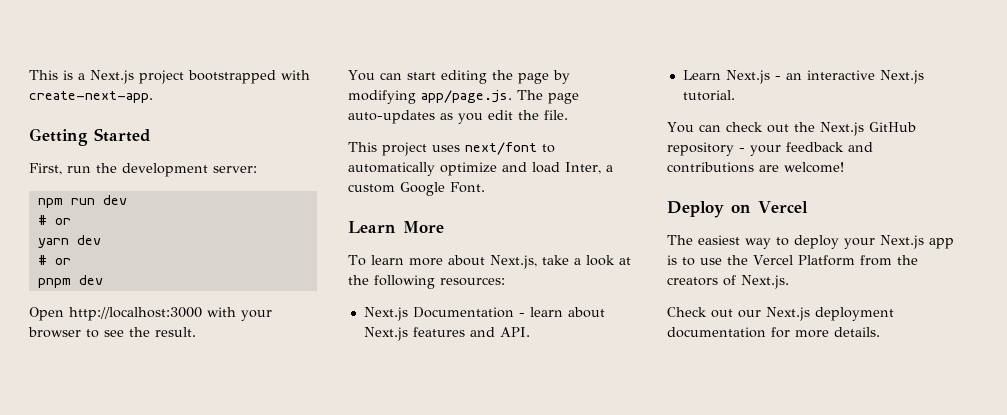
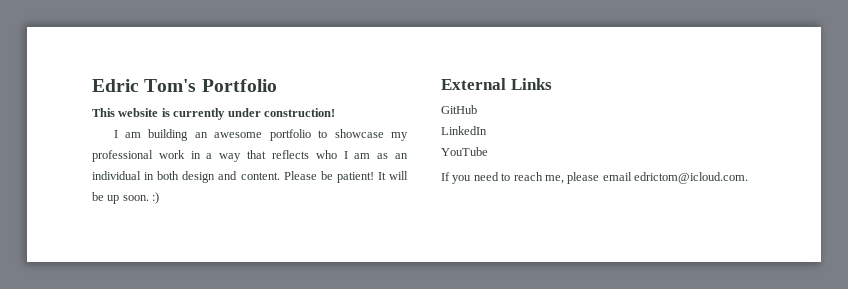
[29,70,310,84] [29,91,153,103] [29,128,151,146] [29,163,257,177] [37,195,127,208] [37,215,71,225] [37,235,101,248] [37,255,71,265] [37,275,103,288] [29,307,272,321] [28,327,196,338] [348,70,570,84] [348,90,579,104] [348,110,568,124] [348,142,555,156] [348,162,613,176] [348,182,485,196] [348,221,444,233] [348,255,631,269] [348,275,505,289] [363,307,605,321] [363,327,530,341] [682,70,924,84] [682,90,735,101] [667,122,916,136] [667,142,873,156] [667,162,844,173] [667,201,808,218] [667,235,954,249] [667,255,918,266] [667,275,789,289] [667,307,894,321] [667,327,880,338] This is a Next.js project bootstrapped with create-next-app. // Getting Started // First, run the development server: // npm run dev // # or // yarn dev // # or // pnpm dev // Open http://localhost:3000 with your browser to see the result. // You can start editing the page by modifying app/page.js. The page auto-updates as you edit the file. // This project uses next/font to automatically optimize and load Inter, a custom Google Font. // Learn More // To learn more about Next.js, take a look at the following resources: // Next.js Documentation - learn about Next.js features and API. // Learn Next.js - an interactive Next.js tutorial. // You can check out the Next.js GitHub repository - your feedback and contributions are welcome! // Deploy on Vercel // The easiest way to deploy your Next.js app is to use the Vercel Platform from the creators of Next.js. // Check out our Next.js deployment documentation for more details. -> [92,79,277,92] [92,108,335,120] [113,129,408,141] [92,150,408,162] [92,171,408,183] [92,192,160,204] [441,78,552,90] [441,105,477,114] [441,126,487,135] [441,147,488,156] [441,172,748,184] Edric Tom's Portfolio // This website is currently under construction! // I am building an awesome portfolio to showcase my professional work in a way that reflects who I am as an individual in both design and content. Please be patient! It will be up soon. :) // External Links // GitHub // LinkedIn // YouTube // If you need to reach me, please email edrictom@icloud.com.

